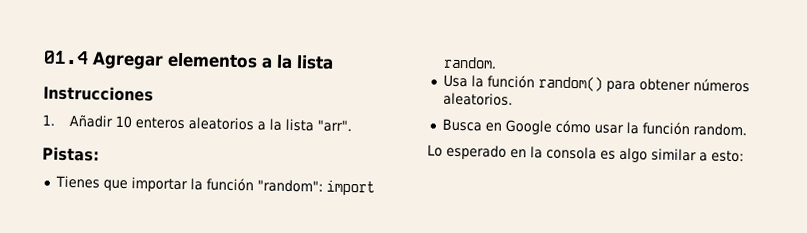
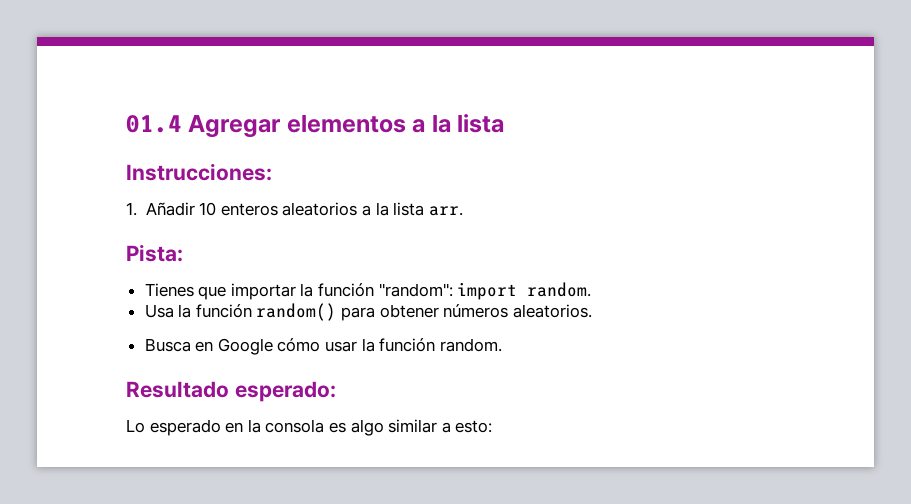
[43,85,154,102] Instrucciones -> [126,163,272,181] Instrucciones:
[316,119,352,133] [42,146,100,162] "arr". // Pistas: -> [428,206,463,216] [126,244,183,262] arr. // Pista:
(747, 130) none -> [126,381,336,402] // Resultado esperado:

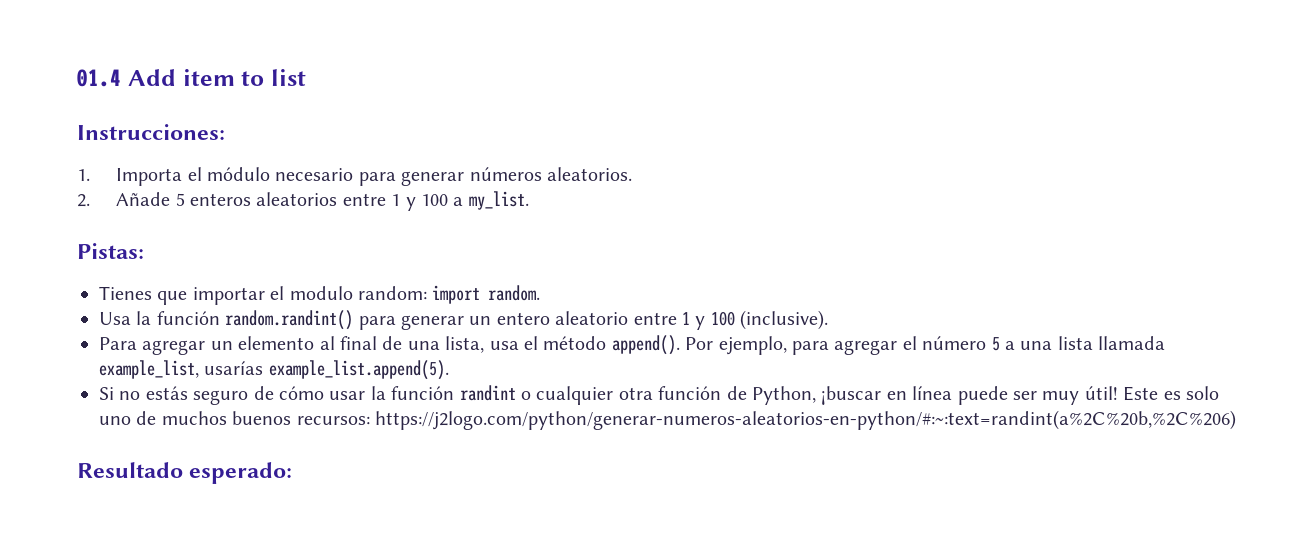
[188,114,505,138] [126,163,272,181] [126,202,463,216] [126,244,183,262] Agregar elementos a la lista // Instrucciones: // 1. Añadir 10 enteros aleatorios a la lista arr. // Pista: -> [127,69,306,86] [77,124,225,140] [77,167,632,186] [77,191,529,211] [77,243,144,259] Add item to list // Instrucciones: // 1. Importa el módulo necesario para generar números aleatorios. // 2. Añade 5 enteros aleatorios entre 1 y 100 a my_list. // Pistas:
[300,283,453,297] la función "random": -> [270,286,427,300] el modulo random:
[256,303,592,321] [144,338,502,355] [126,381,336,402] [126,419,493,436] random() para obtener números aleatorios. // Busca en Google cómo usar la función random. // Resultado esperado: // Lo esperado en la consola es algo similar a esto: -> [225,310,829,330] [99,335,1166,355] [99,360,449,380] [99,385,1219,405] [99,410,1236,430] [77,462,293,484] random.randint() para generar un entero aleatorio entre 1 y 100 (inclusive). // Para agregar un elemento al final de una lista, usa el método append(). Por ejemplo, para agregar el número 5 a una lista llamada example_list, usarías example_list.append(5). // Si no estás seguro de cómo usar la función randint o cualquier otra función de Python, ¡buscar en línea puede ser muy útil! Este es solo uno de muchos buenos recursos: https://j2logo.com/python/generar-numeros-aleatorios-en-python/#:~:text=randint(a%2C%20b,%2C%206) // Resultado esperado:

